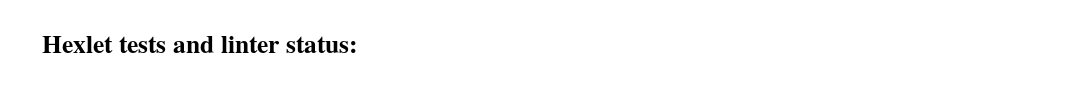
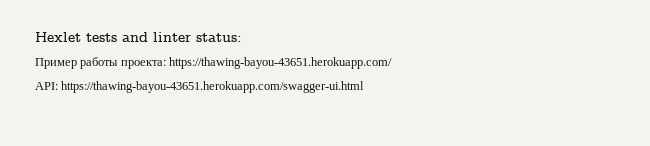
(357, 44) none -> [35,57,393,69] [35,81,365,93] // Пример работы проекта: https://thawing-bayou-43651.herokuapp.com/ // API: https://thawing-bayou-43651.herokuapp.com/swagger-ui.html

